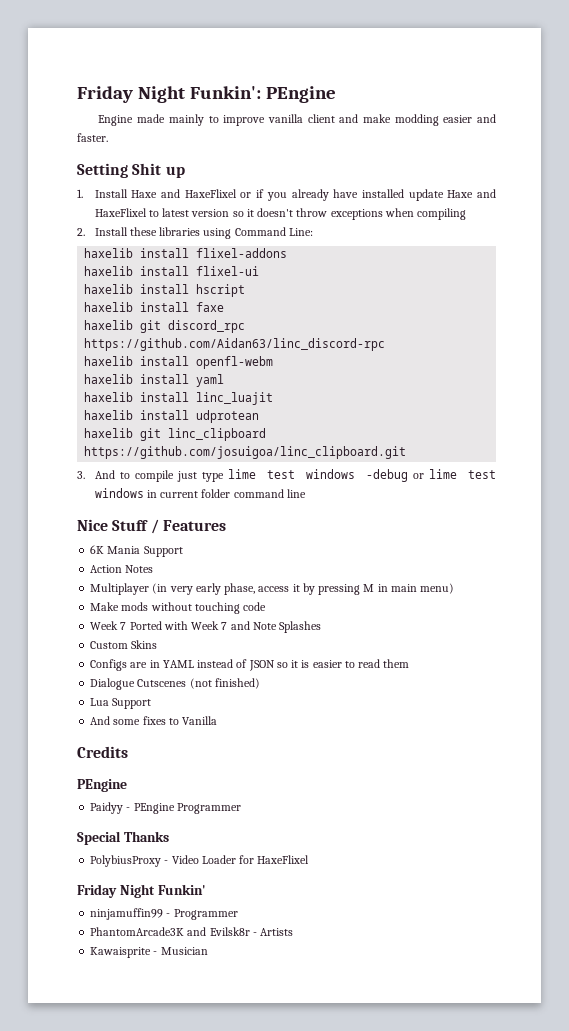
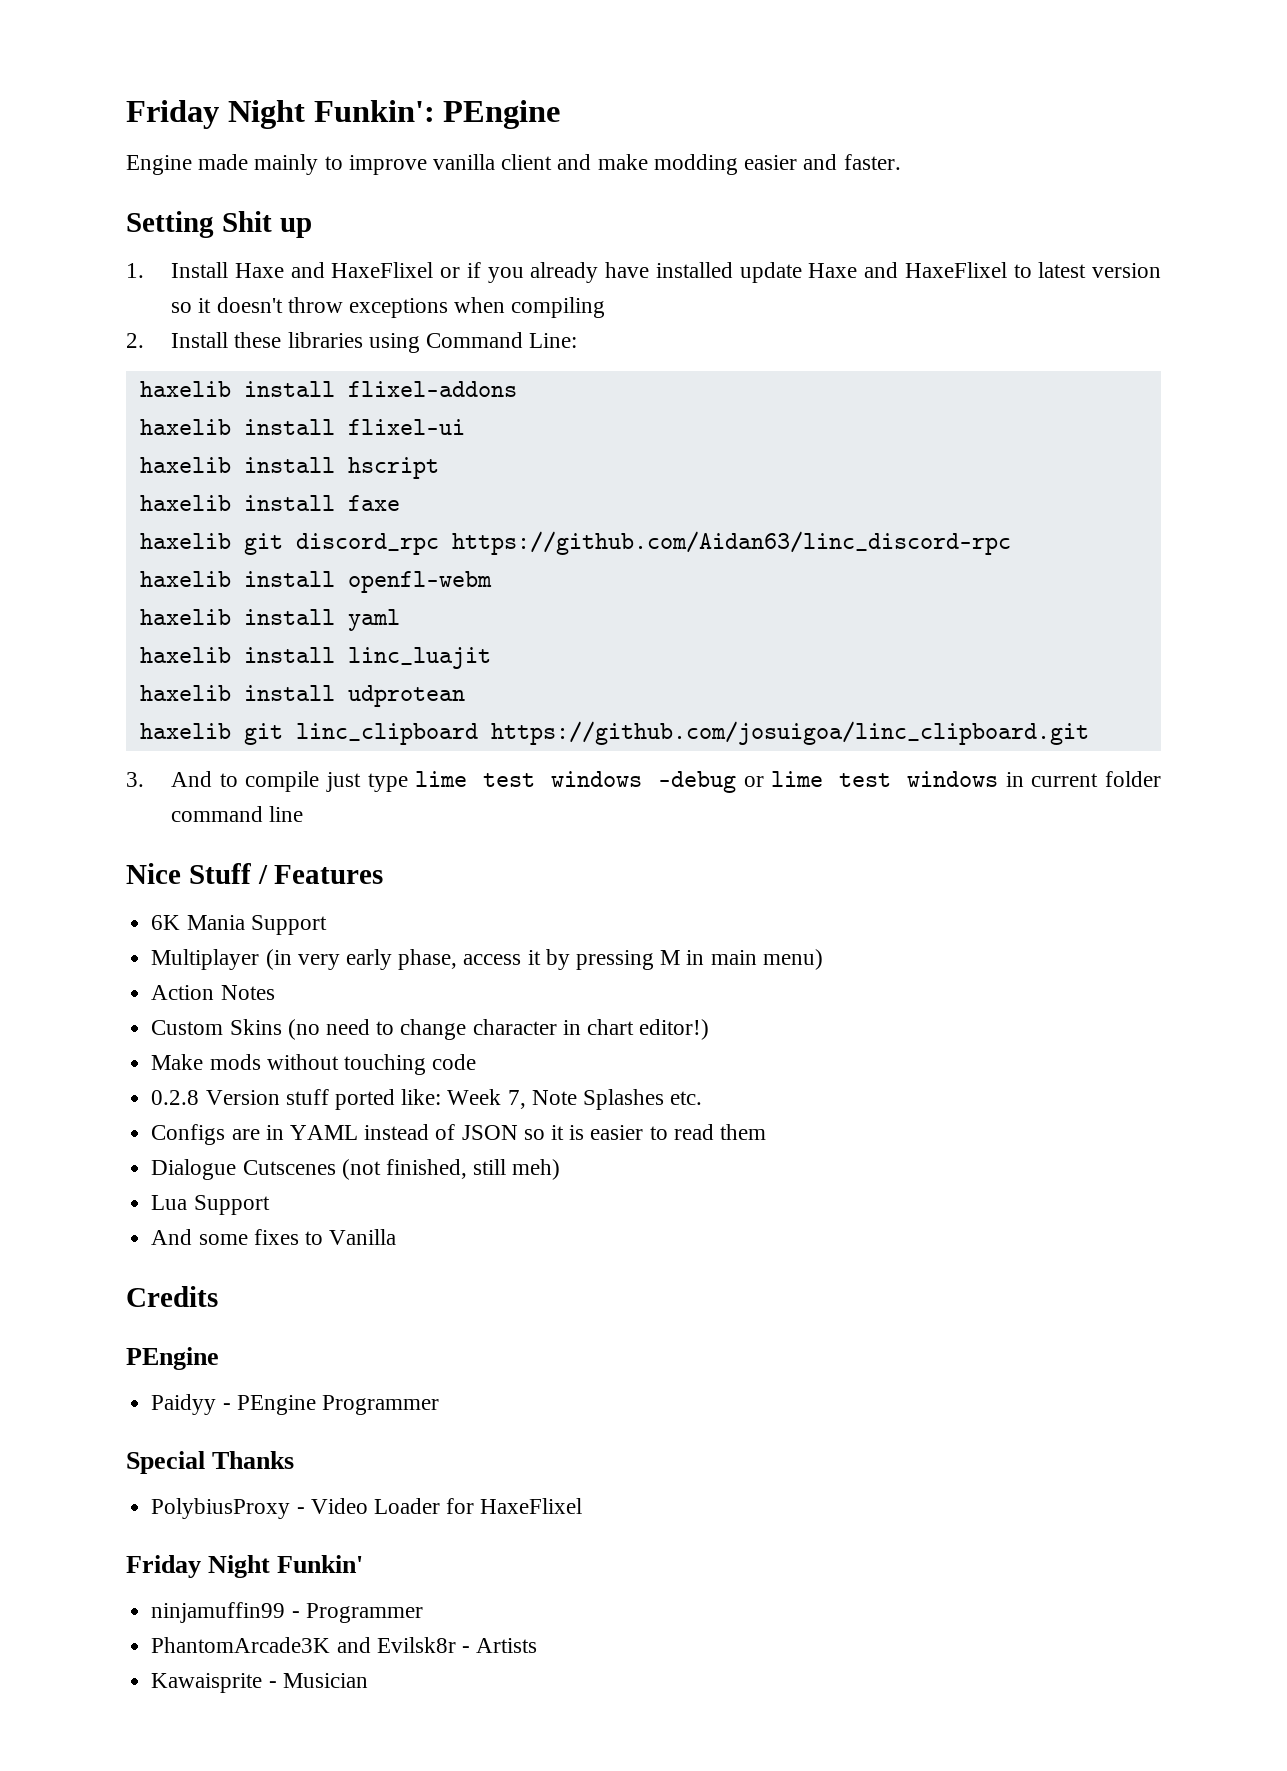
[90,565,154,573] // Action Notes -> (327, 925) none
(455, 588) none -> [151,985,275,1000] [151,1019,710,1040] // Action Notes // Custom Skins (no need to change character in chart editor!)
[90,621,250,630] Week 7 Ported with Week 7 and -> [151,1089,526,1110] 0.2.8 Version stuff ported like: Week 7,
[90,640,158,649] // Custom Skins -> [670,1091,703,1105] etc.
[214,678,260,689] finished) -> [385,1159,561,1180] finished, still meh)

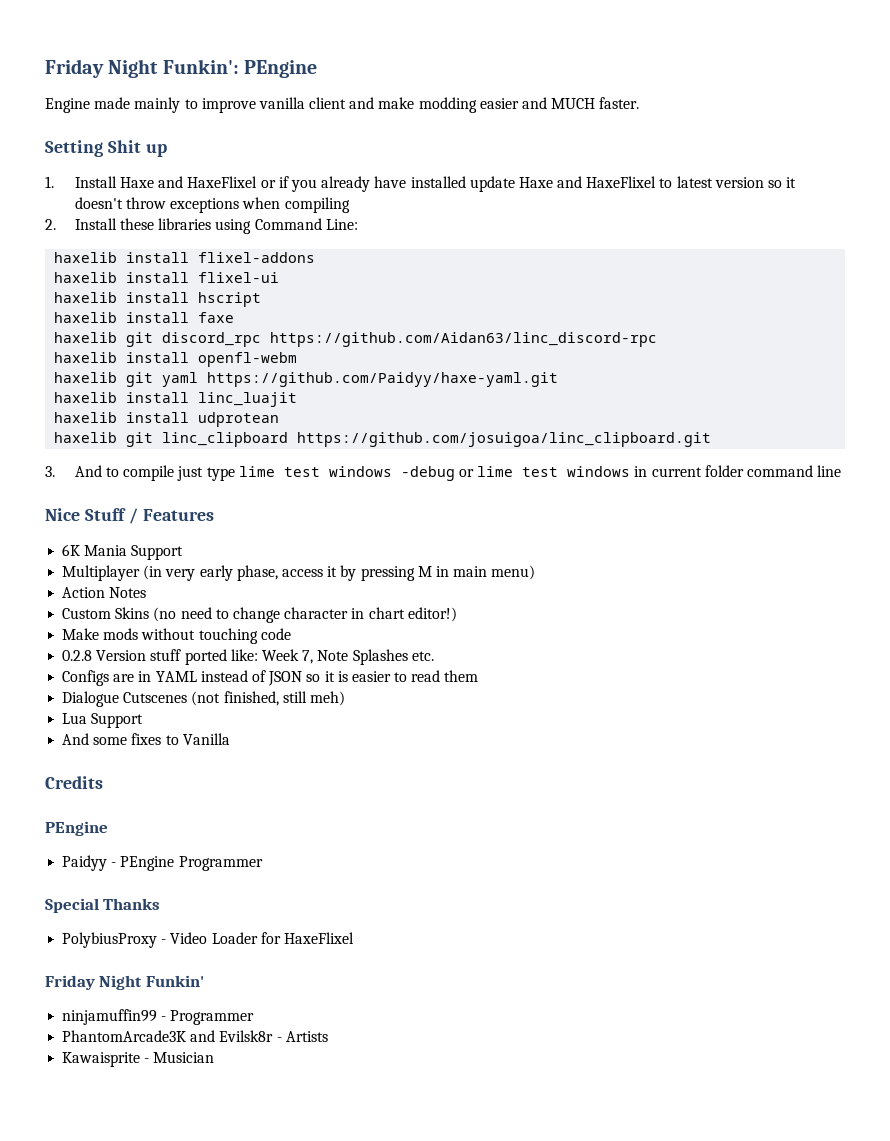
(838, 162) none -> [551,98,596,109] MUCH
[243,609,335,625] install -> [126,372,154,387] git
(400, 620) none -> [207,372,559,387] https://github.com/Paidyy/haxe-yaml.git

